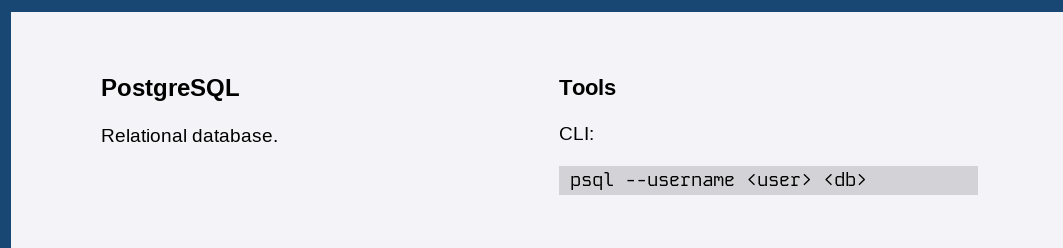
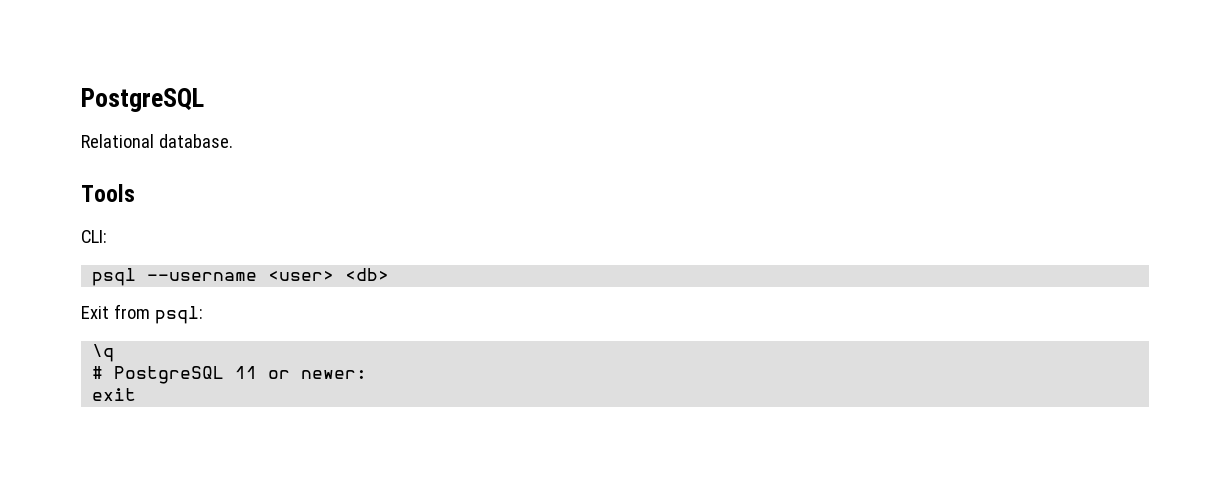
(868, 179) none -> [81,304,203,324] [92,344,115,362] [92,366,368,384] [92,388,137,401] // Exit from psql: // \q // # PostgreSQL 11 or newer: // exit

